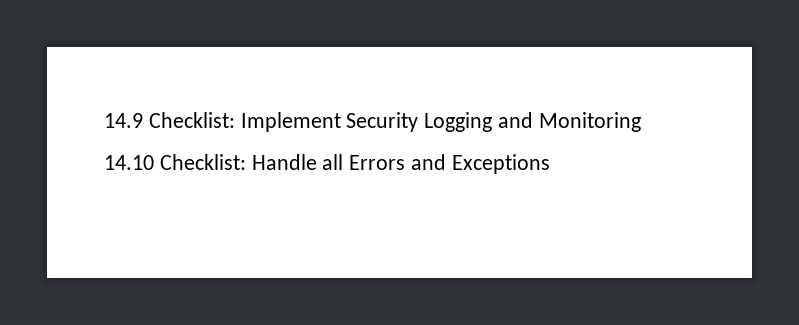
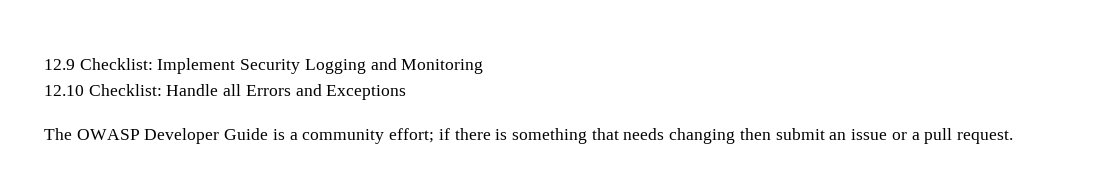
[104,113,143,128] 14.9 -> [44,59,75,70] 12.9
[104,155,154,170] 14.10 -> [44,85,84,96] 12.10
(550, 164) none -> [44,128,1013,144] // The OWASP Developer Guide is a community effort; if there is something that needs changing then submit an issue or a pull request.

